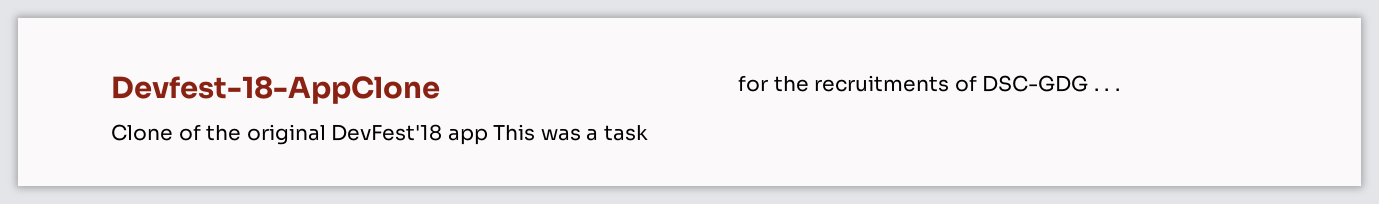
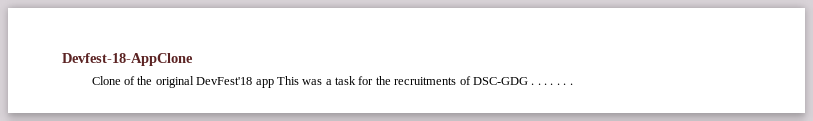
(1120, 89) none -> [550,83,573,85] . . . .

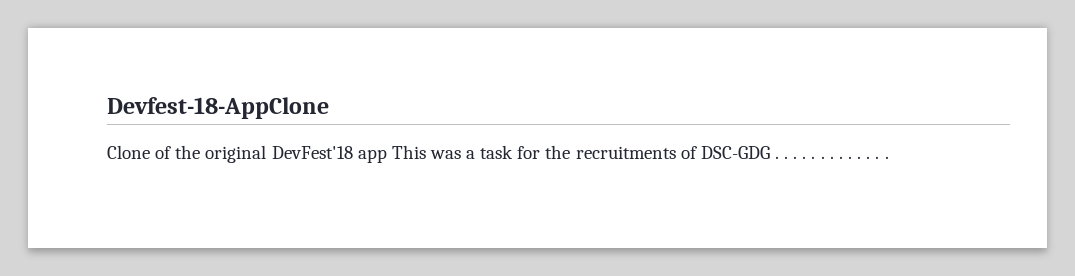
(573, 84) none -> [838,156,889,159] . . . . . .

